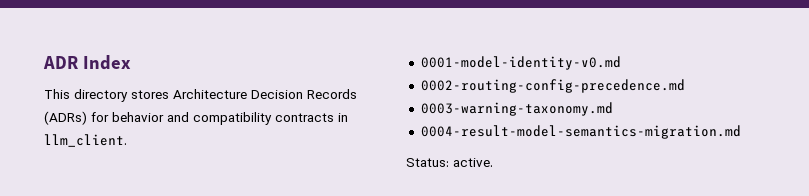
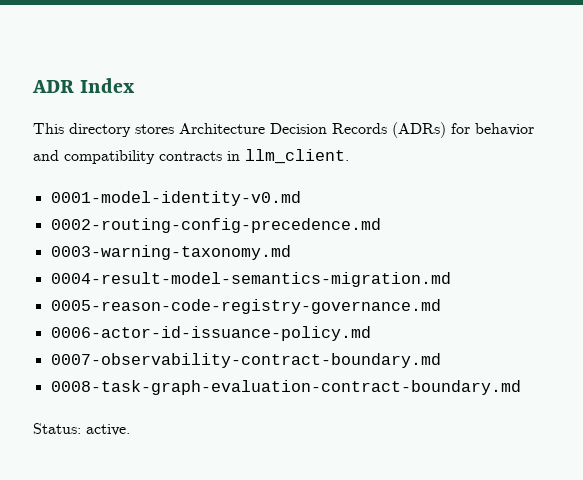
(741, 132) none -> [50,299,441,314] [50,326,371,341] [50,353,441,368] [50,380,521,395] // 0005-reason-code-registry-governance.md // 0006-actor-id-issuance-policy.md // 0007-observability-contract-boundary.md // 0008-task-graph-evaluation-contract-boundary.md

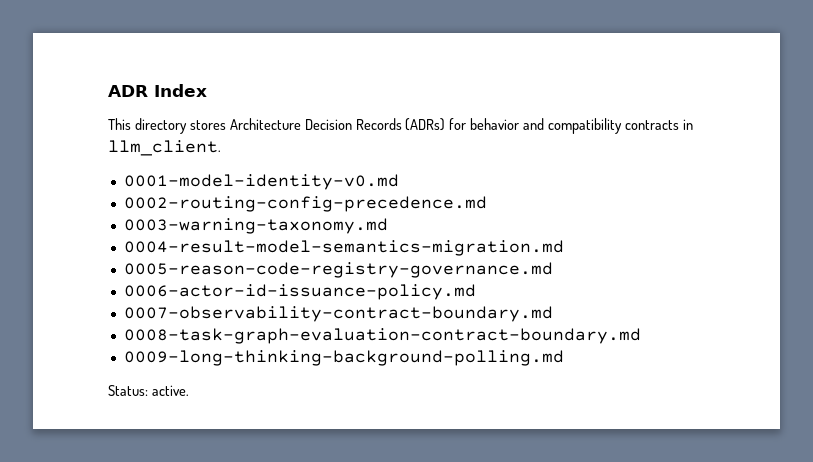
(521, 387) none -> [123,350,564,366] // 0009-long-thinking-background-polling.md

